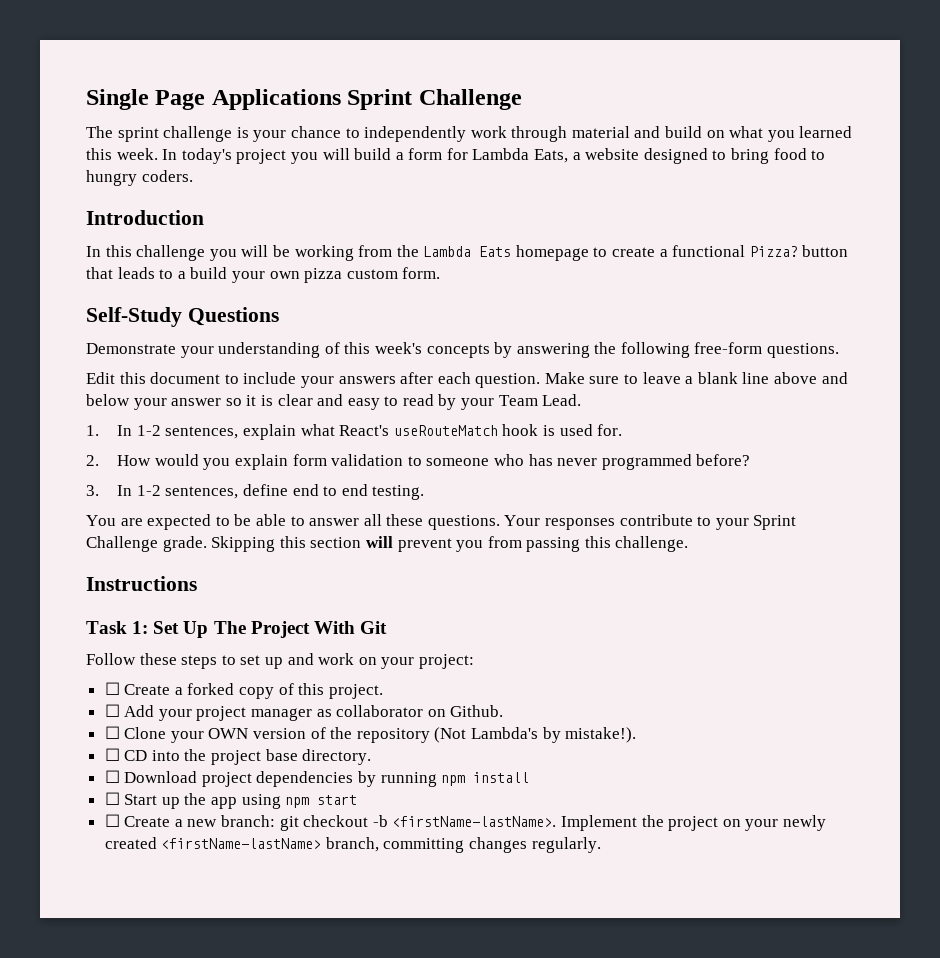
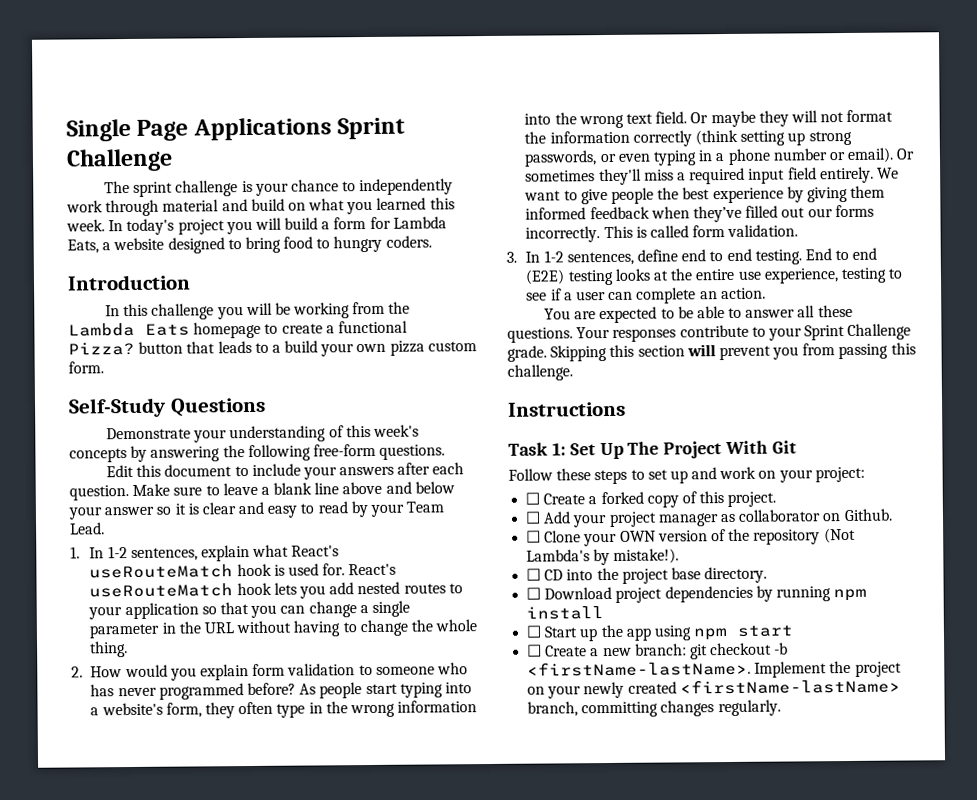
(623, 430) none -> [348,563,397,576] [89,581,463,599] [88,600,410,620] [89,619,478,639] [90,641,129,658] React's useRouteMatch hook lets you add nested routes to your application so that you can change a single parameter in the URL without having to change the whole thing.
(751, 460) none -> [299,682,472,699] [90,700,478,719] [524,109,894,129] [524,129,852,147] [524,147,915,167] [525,166,899,186] [524,185,886,205] [525,204,874,223] [525,224,799,243] As people start typing into a website's form, they often type in the wrong information into the wrong text field. Or maybe they will not format the information correctly (think setting up strong passwords, or even typing in a phone number or email). Or sometimes they'll miss a required input field entirely. We want to give people the best experience by giving them informed feedback when they’ve filled out our forms incorrectly. This is called form validation.
(425, 492) none -> [804,247,878,261] [525,267,903,286] [526,287,766,304] End to end (E2E) testing looks at the entire use experience, testing to see if a user can complete an action.

